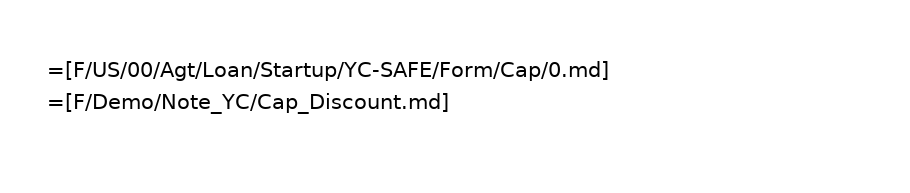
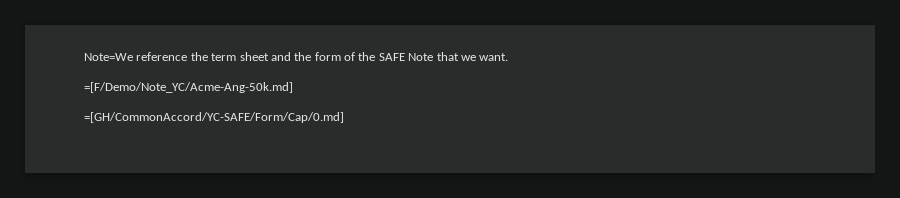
[47,61,609,81] [47,93,449,114] =[F/US/00/Agt/Loan/Startup/YC-SAFE/Form/Cap/0.md] // =[F/Demo/Note_YC/Cap_Discount.md] -> [84,52,509,61] [84,82,293,93] [84,112,344,123] Note=We reference the term sheet and the form of the SAFE Note that we want. // =[F/Demo/Note_YC/Acme-Ang-50k.md] // =[GH/CommonAccord/YC-SAFE/Form/Cap/0.md]

